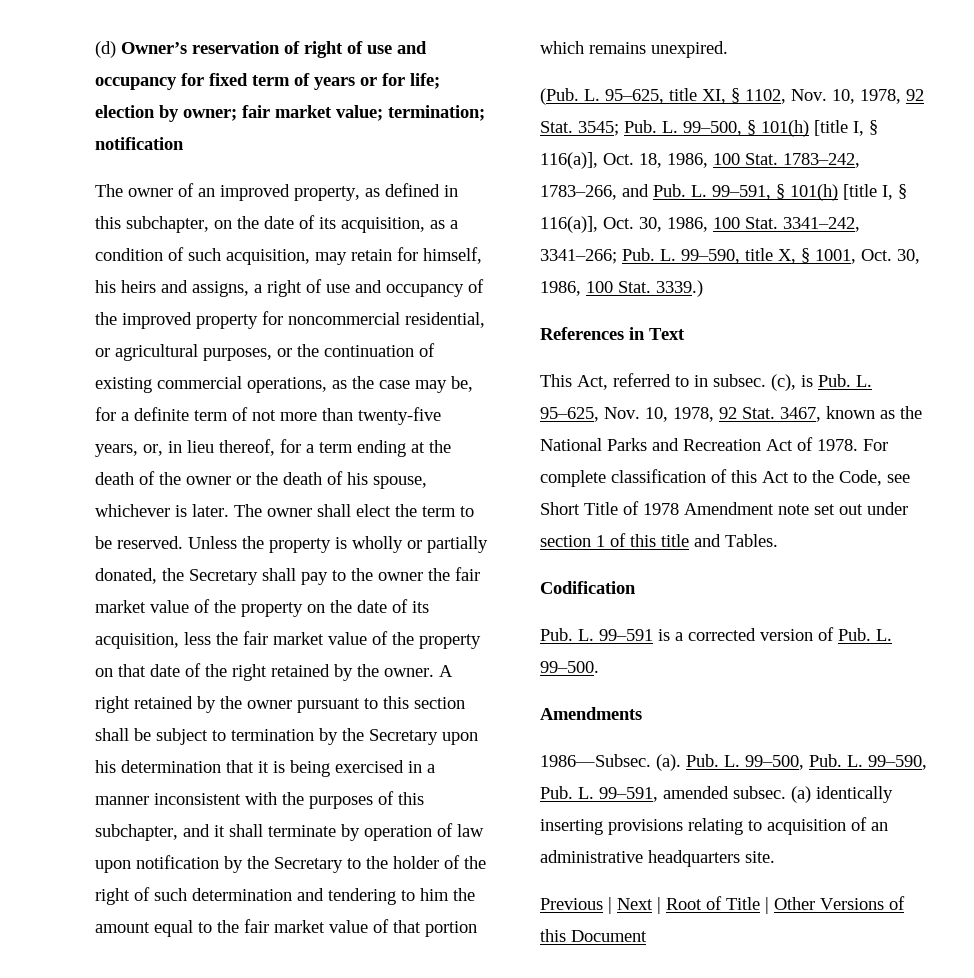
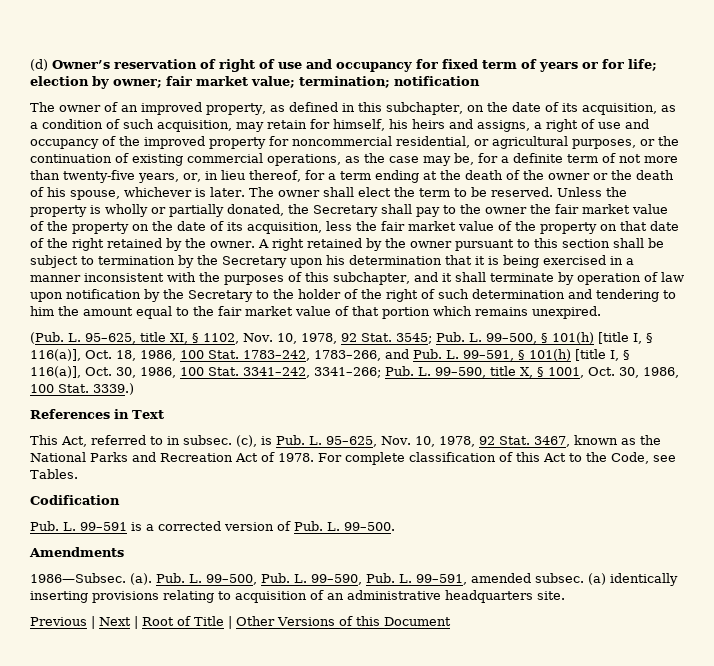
[540,501,908,515] [540,533,721,547] Short Title of 1978 Amendment note set out under section 1 of this title and -> (676, 458) none

